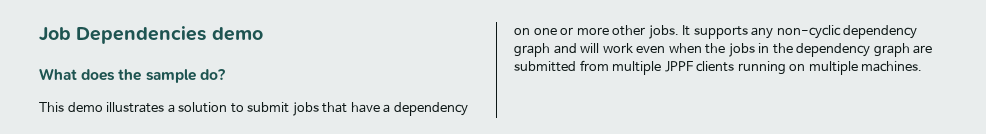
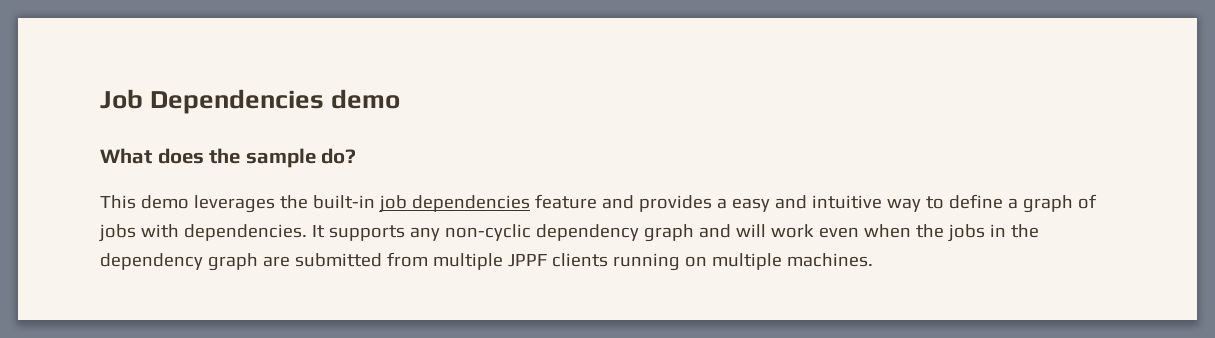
[106,102,468,116] [514,25,679,39] illustrates a solution to submit jobs that have a dependency on one or more other jobs. -> [193,194,1097,213] [99,224,307,242] leverages the built-in job dependencies feature and provides a easy and intuitive way to define a graph of jobs with dependencies.

